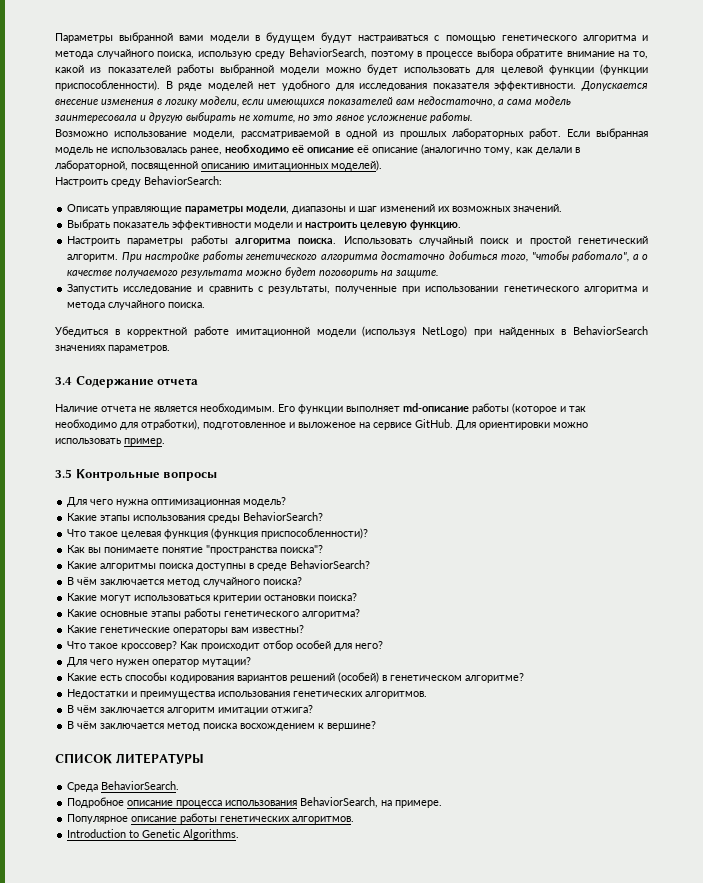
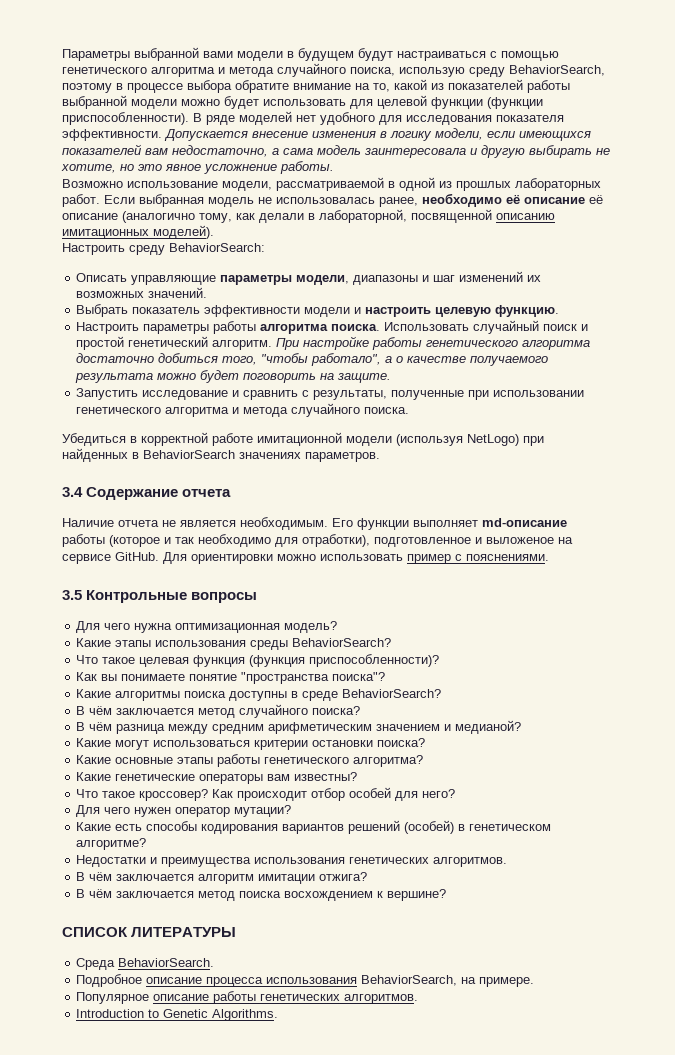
[124,438,165,446] пример. -> [407,554,549,564] пример с пояснениями.
(303, 581) none -> [76,720,522,734] // В чём разница между средним арифметическим значением и медианой?

